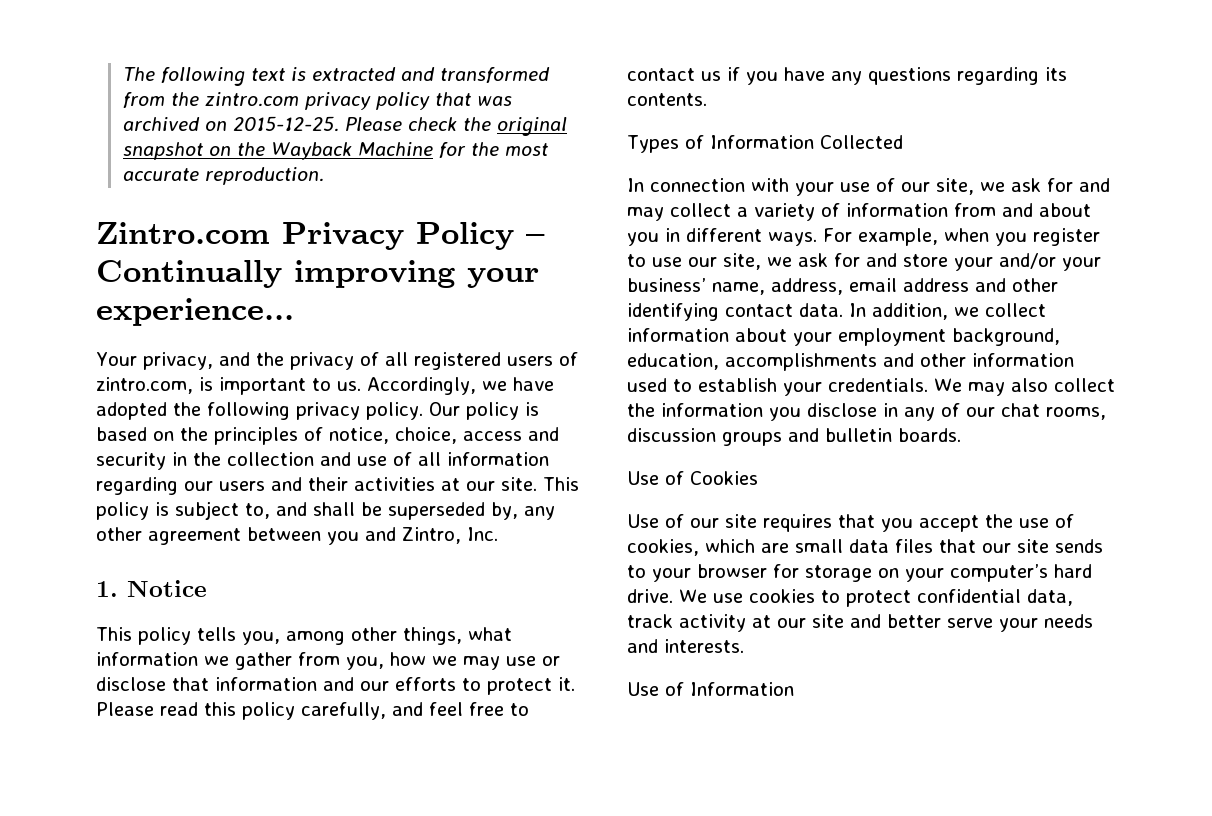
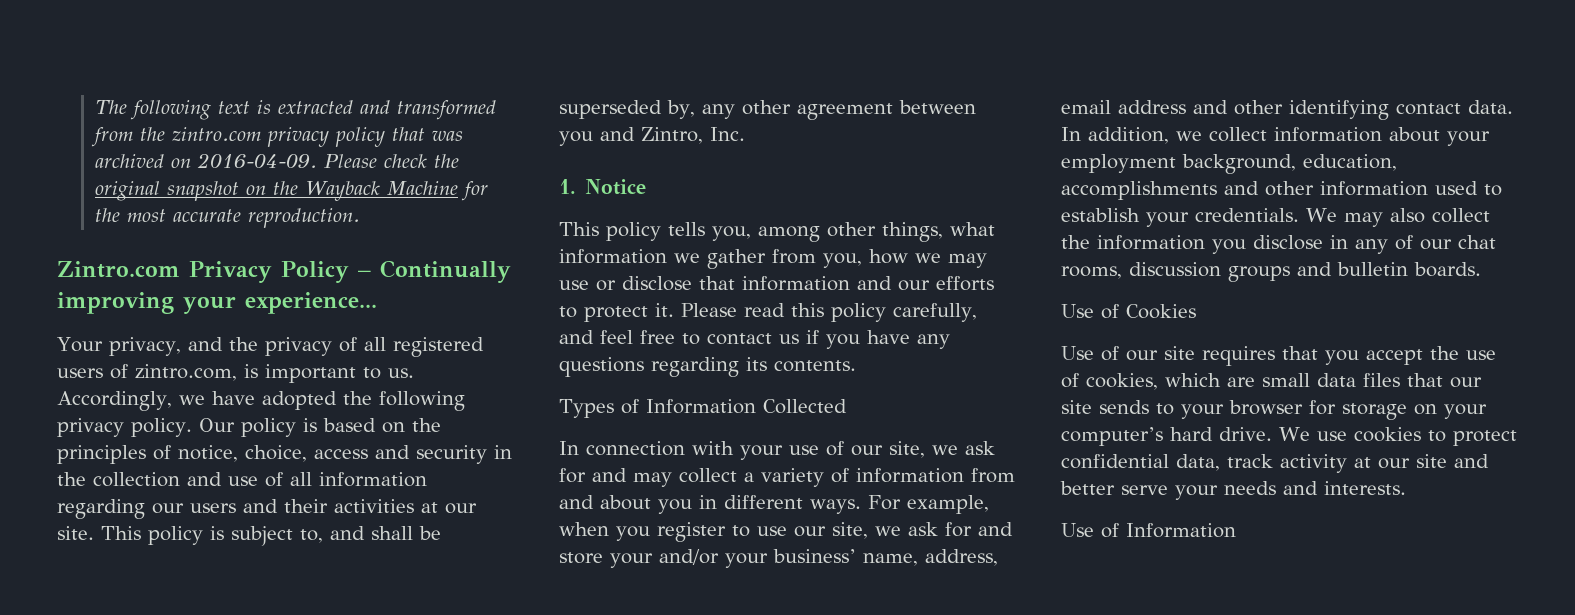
[232,116,339,132] 2015-12-25. -> [197,153,318,168] 2016-04-09.

